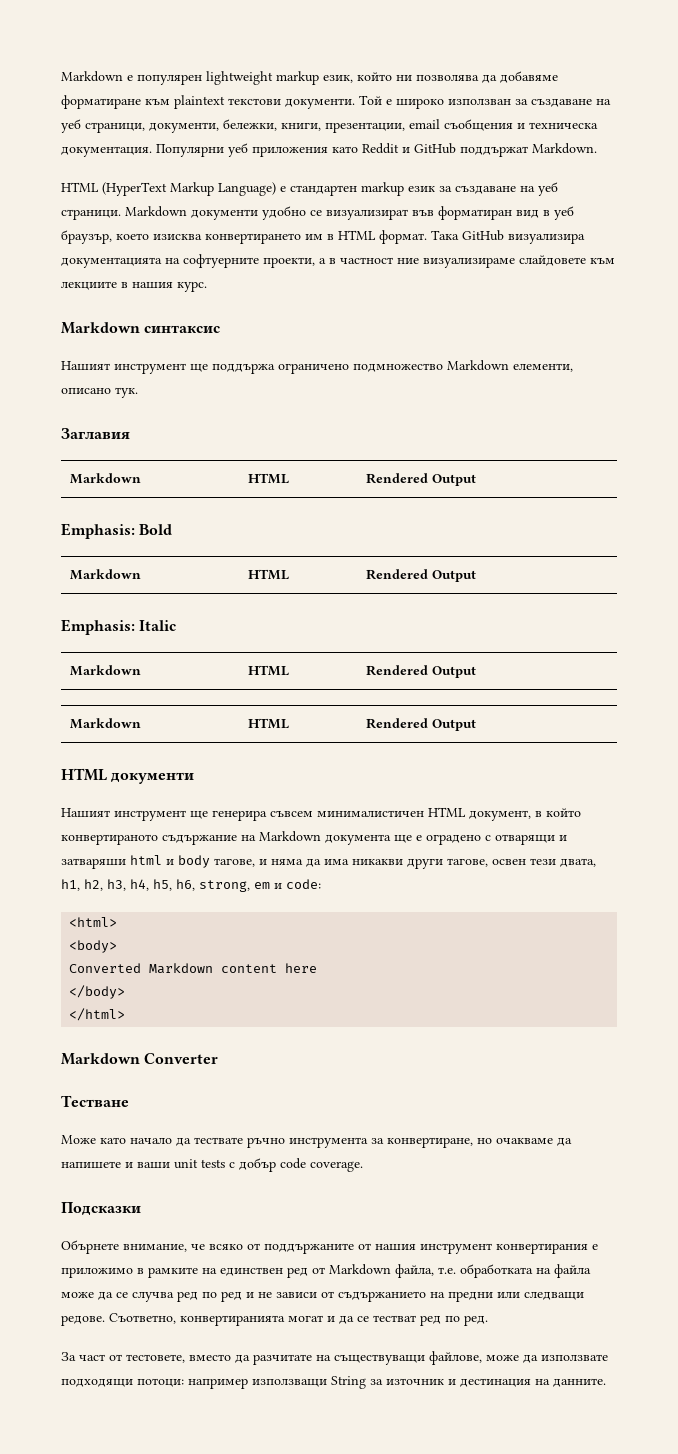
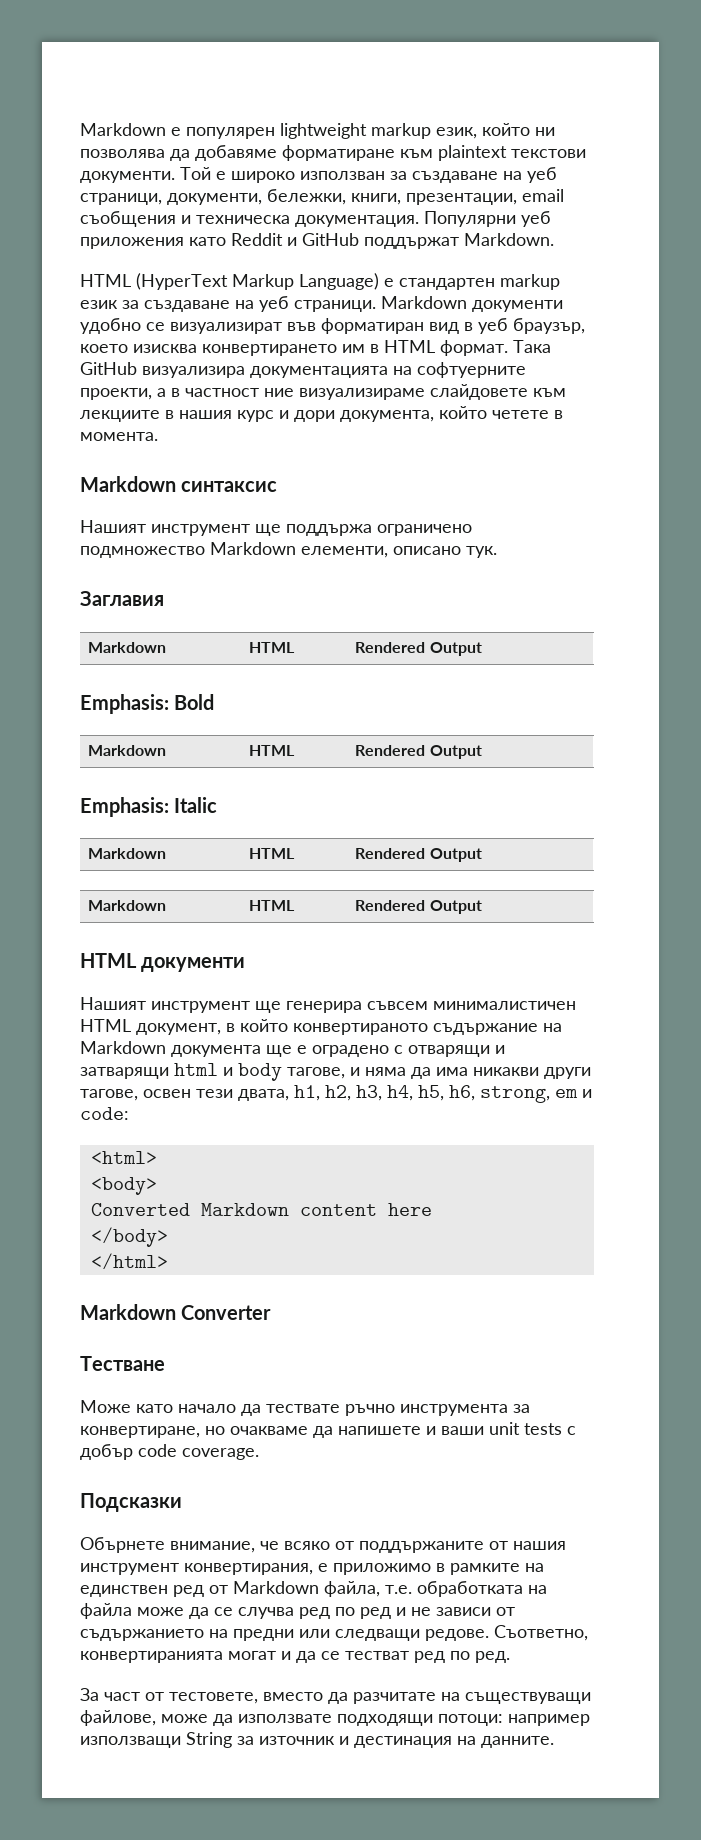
[177,281,207,292] курс. -> [237,406,563,422] [80,432,158,441] курс и дори документа, който четете в момента.
[61,858,126,869] затваряши -> [80,1067,169,1079] затварящи
[496,1243,588,1254] конвертирания -> [184,1563,313,1575] конвертирания,

